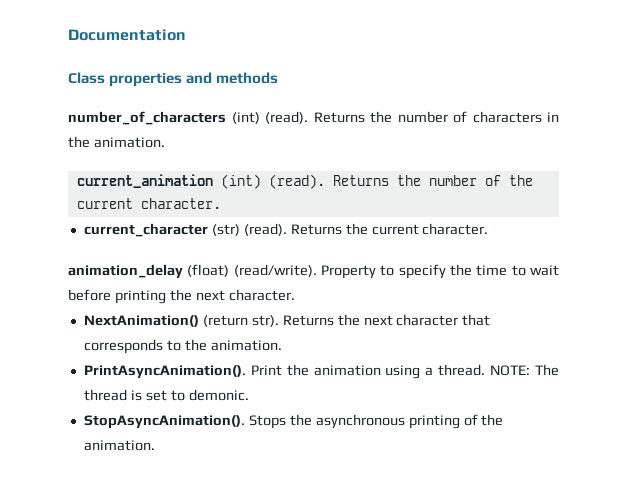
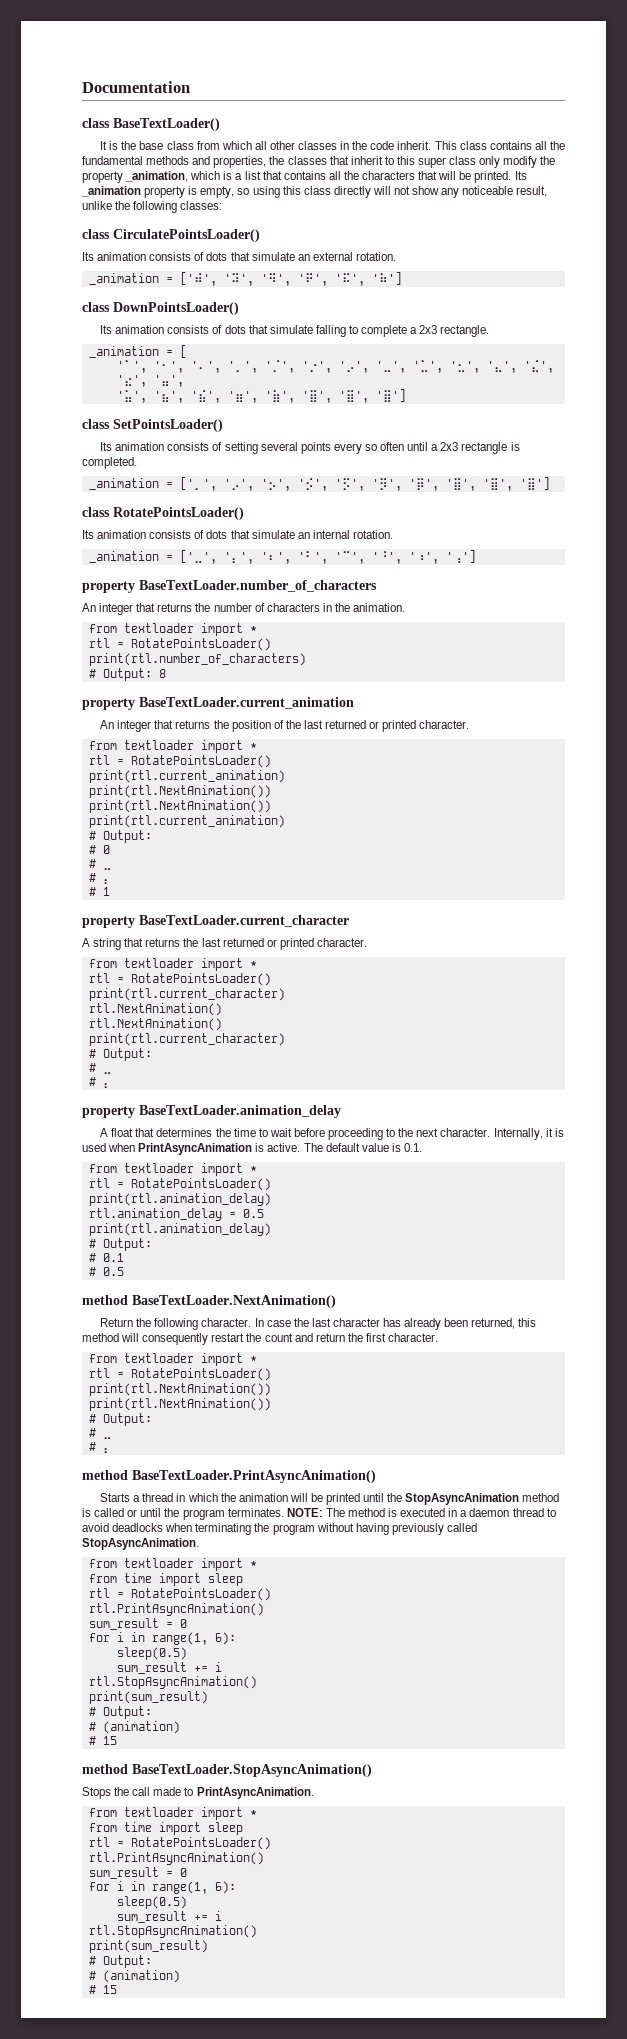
[68,72,279,87] [68,111,365,125] Class properties and methods // number_of_characters (int) (read). Returns -> [82,118,220,131] [100,141,565,150] [82,156,556,168] [82,171,527,183] [81,186,548,198] [82,201,223,213] [82,229,260,242] [82,252,396,261] [88,272,402,286] [82,302,239,315] [100,325,490,337] [88,345,187,358] [116,360,554,373] [116,375,184,387] [116,389,406,403] [82,419,223,432] [100,442,520,454] [82,457,137,469] [88,477,550,491] [82,507,244,520] [82,530,393,539] [88,550,476,564] [82,580,377,593] [82,603,193,615] class BaseTextLoader() // It is the base class from which all other classes in the code inherit. This class contains all the fundamental methods and properties, the classes that inherit to this super class only modify the property _animation, which is a list that contains all the characters that will be printed. Its _animation property is empty, so using this class directly will not show any noticeable result, unlike the following classes: // class CirculatePointsLoader() // Its animation consists of dots that simulate an external rotation. // _animation = ['⠾', '⠽', '⠻', '⠟', '⠯', '⠷'] // class DownPointsLoader() // Its animation consists of dots that simulate falling to complete a 2x3 rectangle. // _animation = [ // '⠁', '⠂', '⠄', '⡀', '⡈', '⡐', '⡠', '⣀', '⣁', '⣂', '⣄', '⣌', '⣔', '⣤', // '⣥', '⣦', '⣮', '⣶', '⣷', '⣿', '⣿', '⣿'] // class SetPointsLoader() // Its animation consists of setting several points every so often until a 2x3 rectangle is completed. // _animation = ['⡀', '⡠', '⡢', '⡪', '⡫', '⡻', '⡿', '⣿', '⣿', '⣿'] // class RotatePointsLoader() // Its animation consists of dots that simulate an internal rotation. // _animation = ['⣀', '⡄', '⠆', '⠃', '⠉', '⠘', '⠰', '⢠'] // property BaseTextLoader.number_of_characters // An integer that returns
[76,174,533,189] [76,198,221,209] [83,223,489,237] [68,264,446,279] current_animation (int) (read). Returns the number of the current character. // current_character (str) (read). Returns the current character. // animation_delay (float) (read/write). Property to specify -> [88,623,257,636] [88,638,271,651] [88,653,306,666] [88,668,166,681] [82,697,354,710] [100,720,470,732] [88,740,257,753] [88,755,271,768] [88,770,285,783] [88,785,271,798] [88,800,271,813] [88,815,285,828] [88,830,152,843] [88,845,110,854] [88,859,96,868] [102,868,112,870] [88,873,112,884] [88,887,110,896] [82,915,349,928] [82,938,367,950] [88,958,257,971] [88,973,271,986] [88,988,285,1001] [88,1003,222,1016] [88,1018,222,1031] [88,1033,285,1046] [88,1048,152,1061] [88,1063,96,1072] [102,1072,112,1074] [88,1077,112,1088] [82,1105,341,1118] [100,1128,213,1137] from textloader import * // rtl = RotatePointsLoader() // print(rtl.number_of_characters) // # Output: 8 // property BaseTextLoader.current_animation // An integer that returns the position of the last returned or printed character. // from textloader import * // rtl = RotatePointsLoader() // print(rtl.current_animation) // print(rtl.NextAnimation()) // print(rtl.NextAnimation()) // print(rtl.current_animation) // # Output: // # 0 // # ⣀ // # ⡄ // # 1 // property BaseTextLoader.current_character // A string that returns the last returned or printed character. // from textloader import * // rtl = RotatePointsLoader() // print(rtl.current_character) // rtl.NextAnimation() // rtl.NextAnimation() // print(rtl.current_character) // # Output: // # ⣀ // # ⡄ // property BaseTextLoader.animation_delay // A float that determines
[114,290,166,304] printing -> [328,1128,396,1140] proceeding to
[83,314,491,327] [83,339,282,354] [83,364,560,379] [83,389,249,401] [83,414,504,429] [83,440,155,451] // NextAnimation() (return str). Returns the next character that corresponds to the animation. // PrintAsyncAnimation(). Print the animation using a thread. NOTE: The thread is set to demonic. // StopAsyncAnimation(). Stops the asynchronous printing of the animation. -> [493,1128,564,1140] [82,1143,422,1155] [88,1163,257,1176] [88,1178,271,1191] [88,1193,271,1206] [88,1208,264,1221] [88,1223,271,1236] [88,1238,152,1251] [88,1253,124,1262] [88,1267,124,1276] [82,1295,336,1308] [100,1318,537,1330] [82,1333,439,1345] [88,1353,257,1366] [88,1368,271,1381] [88,1383,271,1396] [88,1398,271,1411] [88,1413,152,1426] [88,1428,96,1437] [102,1437,112,1439] [88,1442,112,1453] [82,1470,376,1483] [100,1493,560,1505] [82,1508,556,1520] [82,1523,477,1535] [82,1538,199,1550] [88,1558,257,1571] [88,1573,243,1586] [88,1588,271,1601] [88,1603,264,1616] [88,1618,187,1630] [88,1632,236,1645] [116,1647,187,1660] [116,1662,222,1674] [88,1676,257,1689] [88,1691,208,1704] [88,1706,152,1719] [88,1721,180,1734] [88,1736,117,1745] [82,1764,372,1777] [82,1787,314,1799] [88,1807,257,1820] [88,1822,243,1835] [88,1837,271,1850] [88,1852,264,1865] [88,1867,187,1879] [88,1881,236,1894] [116,1896,187,1909] [116,1911,222,1923] [88,1925,257,1938] [88,1940,208,1953] [88,1955,152,1968] [88,1970,180,1983] [88,1985,117,1994] Internally, it is used when PrintAsyncAnimation is active. The default value is 0.1. // from textloader import * // rtl = RotatePointsLoader() // print(rtl.animation_delay) // rtl.animation_delay = 0.5 // print(rtl.animation_delay) // # Output: // # 0.1 // # 0.5 // method BaseTextLoader.NextAnimation() // Return the following character. In case the last character has already been returned, this method will consequently restart the count and return the first character. // from textloader import * // rtl = RotatePointsLoader() // print(rtl.NextAnimation()) // print(rtl.NextAnimation()) // # Output: // # ⣀ // # ⡄ // method BaseTextLoader.PrintAsyncAnimation() // Starts a thread in which the animation will be printed until the StopAsyncAnimation method is called or until the program terminates. NOTE: The method is executed in a daemon thread to avoid deadlocks when terminating the program without having previously called StopAsyncAnimation. // from textloader import * // from time import sleep // rtl = RotatePointsLoader() // rtl.PrintAsyncAnimation() // sum_result = 0 // for i in range(1, 6): // sleep(0.5) // sum_result += i // rtl.StopAsyncAnimation() // print(sum_result) // # Output: // # (animation) // # 15 // method BaseTextLoader.StopAsyncAnimation() // Stops the call made to PrintAsyncAnimation. // from textloader import * // from time import sleep // rtl = RotatePointsLoader() // rtl.PrintAsyncAnimation() // sum_result = 0 // for i in range(1, 6): // sleep(0.5) // sum_result += i // rtl.StopAsyncAnimation() // print(sum_result) // # Output: // # (animation) // # 15

